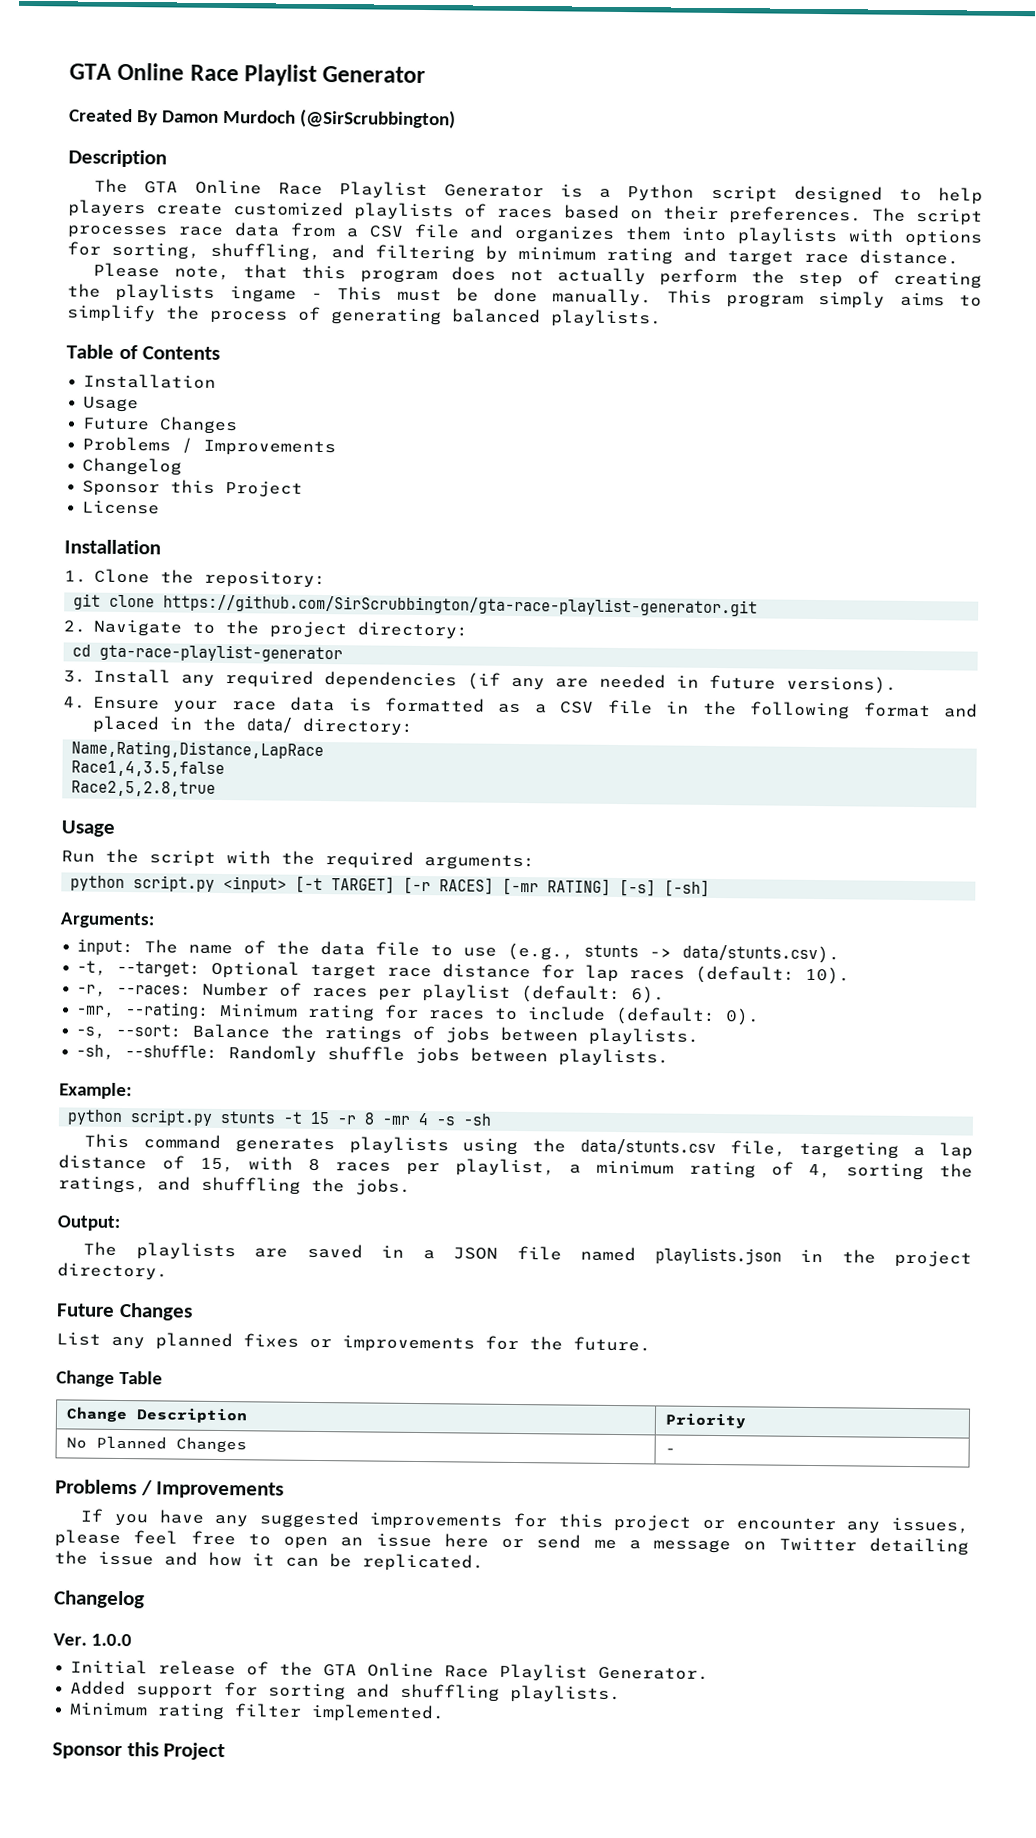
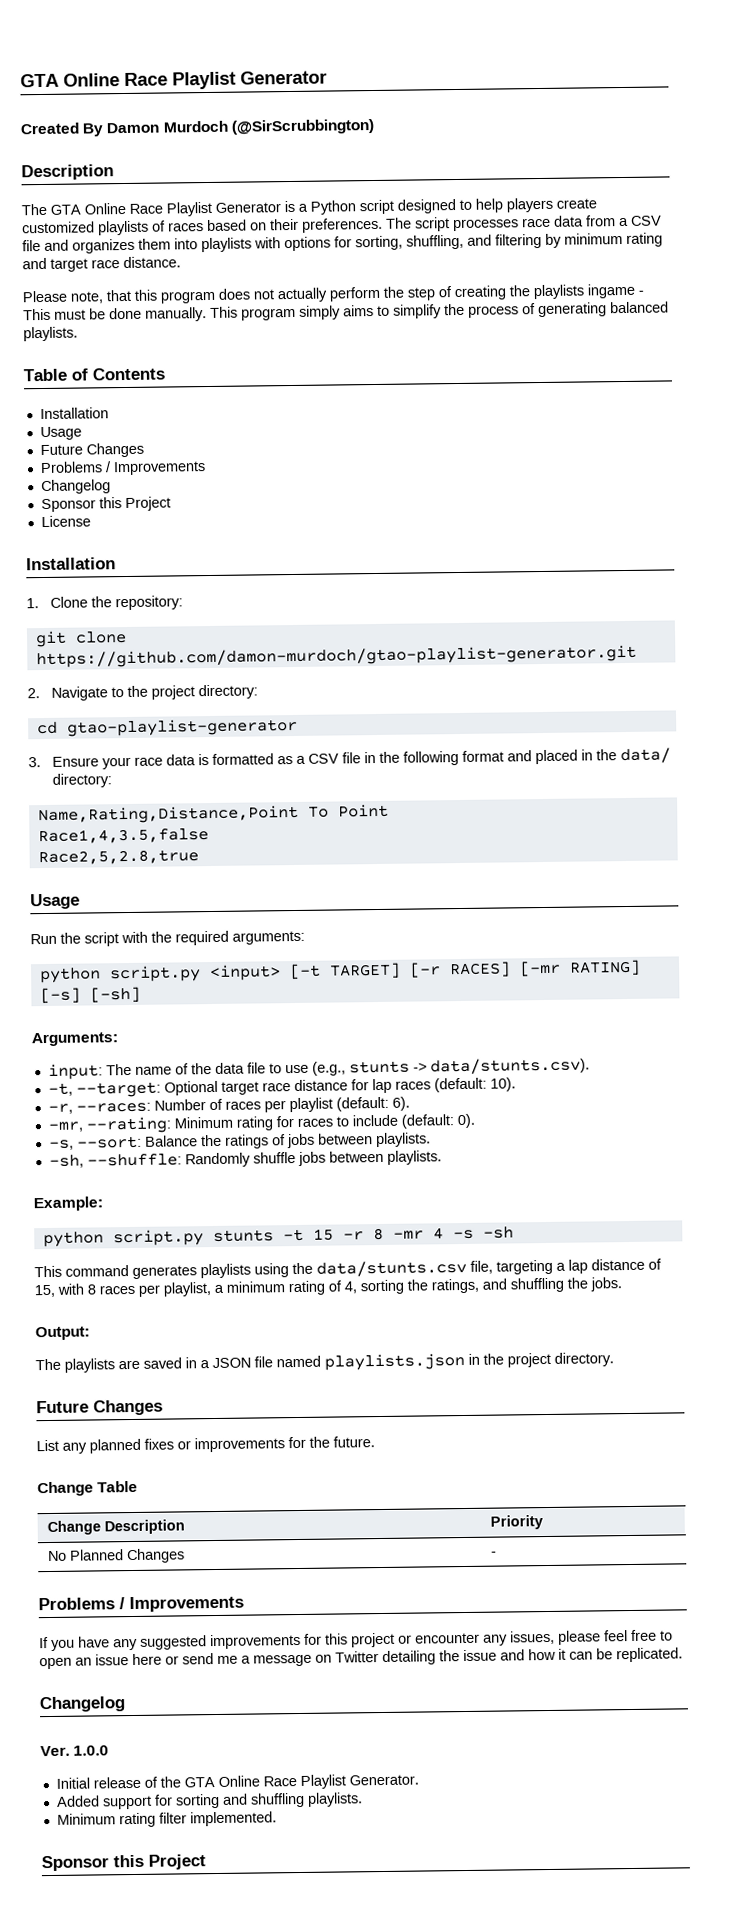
[163,594,759,617] https://github.com/SirScrubbington/gta-race-playlist-generator.git -> [35,644,637,669] https://github.com/damon-murdoch/gtao-playlist-generator.git
[99,643,344,663] [63,668,897,694] [63,696,86,709] gta-race-playlist-generator // 3. Install any required dependencies (if any are needed in future versions). // 4. -> [66,717,298,737] [28,757,41,768] gtao-playlist-generator // 3.
[71,740,325,760] Name,Rating,Distance,LapRace -> [37,803,389,825] Name,Rating,Distance,Point To Point

